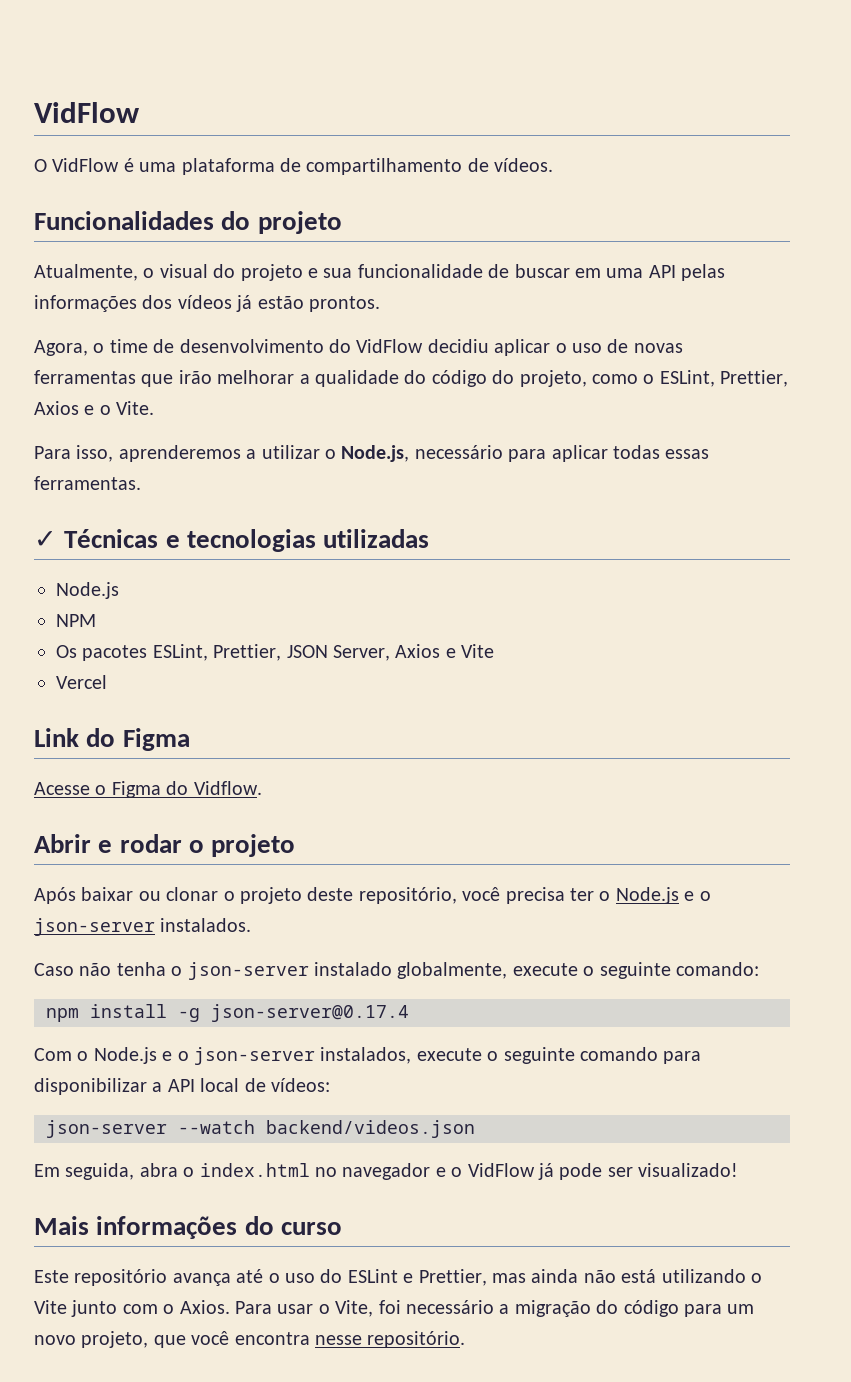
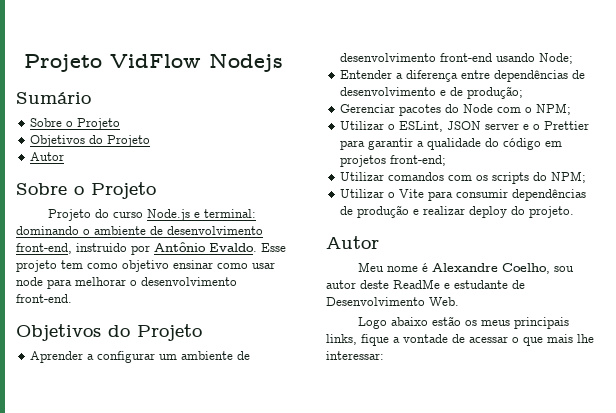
[34,102,139,123] [34,158,554,175] [34,211,342,234] [34,264,726,281] [34,295,380,312] [34,339,683,356] [34,370,789,387] [34,401,155,415] [34,445,710,462] [34,476,141,490] [34,529,430,552] [56,582,119,599] [56,614,96,627] [56,644,495,661] [56,675,107,689] [34,728,190,751] [34,781,262,798] [34,834,296,857] [34,887,711,904] [34,918,252,936] [34,962,759,980] [46,1004,409,1022] [34,1047,702,1065] [34,1078,330,1095] [46,1120,475,1138] [34,1163,739,1180] [34,1216,342,1239] [34,1269,762,1286] [34,1300,755,1317] [34,1331,466,1348] VidFlow // O VidFlow é uma plataforma de compartilhamento de vídeos. // Funcionalidades do projeto // Atualmente, o visual do projeto e sua funcionalidade de buscar em uma API pelas informações dos vídeos já estão prontos. // Agora, o time de desenvolvimento do VidFlow decidiu aplicar o uso de novas ferramentas que irão melhorar a qualidade do código do projeto, como o ESLint, Prettier, Axios e o Vite. // Para isso, aprenderemos a utilizar o Node.js, necessário para aplicar todas essas ferramentas. // ✓ Técnicas e tecnologias utilizadas // Node.js // NPM // Os pacotes ESLint, Prettier, JSON Server, Axios e Vite // Vercel // Link do Figma // Acesse o Figma do Vidflow. // Abrir e rodar o projeto // Após baixar ou clonar o projeto deste repositório, você precisa ter o Node.js e o json-server instalados. // Caso não tenha o json-server instalado globalmente, execute o seguinte comando: // npm install -g json-server@0.17.4 // Com o Node.js e o json-server instalados, execute o seguinte comando para disponibilizar a API local de vídeos: // json-server --watch backend/videos.json // Em seguida, abra o index.html no navegador e o VidFlow já pode ser visualizado! // Mais informações do curso // Este repositório avança até o uso do ESLint e Prettier, mas ainda não está utilizando o Vite junto com o Axios. Para usar o Vite, foi necessário a migração do código para um novo projeto, que você encontra nesse repositório. -> [23,53,283,72] [16,92,91,104] [30,118,121,130] [30,135,151,147] [30,152,65,161] [16,182,156,199] [48,209,257,221] [16,226,263,235] [16,242,286,255] [16,260,275,272] [16,277,237,289] [16,294,72,303] [16,324,202,341] [30,351,251,363] [340,53,574,64] [340,70,586,82] [340,86,524,99] [340,103,572,116] [340,121,590,132] [340,138,563,150] [340,155,447,167] [340,171,587,184] [340,189,587,201] [340,205,575,218] [326,236,379,249] [358,262,575,274] [326,279,525,289] [326,297,459,306] [358,316,570,329] [326,334,594,346] [326,351,384,360] Projeto VidFlow Nodejs // Sumário // Sobre o Projeto // Objetivos do Projeto // Autor // Sobre o Projeto // Projeto do curso Node.js e terminal: dominando o ambiente de desenvolvimento front-end, instruido por Antônio Evaldo. Esse projeto tem como objetivo ensinar como usar node para melhorar o desenvolvimento front-end. // Objetivos do Projeto // Aprender a configurar um ambiente de desenvolvimento front-end usando Node; // Entender a diferença entre dependências de desenvolvimento e de produção; // Gerenciar pacotes do Node com o NPM; // Utilizar o ESLint, JSON server e o Prettier para garantir a qualidade do código em projetos front-end; // Utilizar comandos com os scripts do NPM; // Utilizar o Vite para consumir dependências de produção e realizar deploy do projeto. // Autor // Meu nome é Alexandre Coelho, sou autor deste ReadMe e estudante de Desenvolvimento Web. // Logo abaixo estão os meus principais links, fique a vontade de acessar o que mais lhe interessar:

